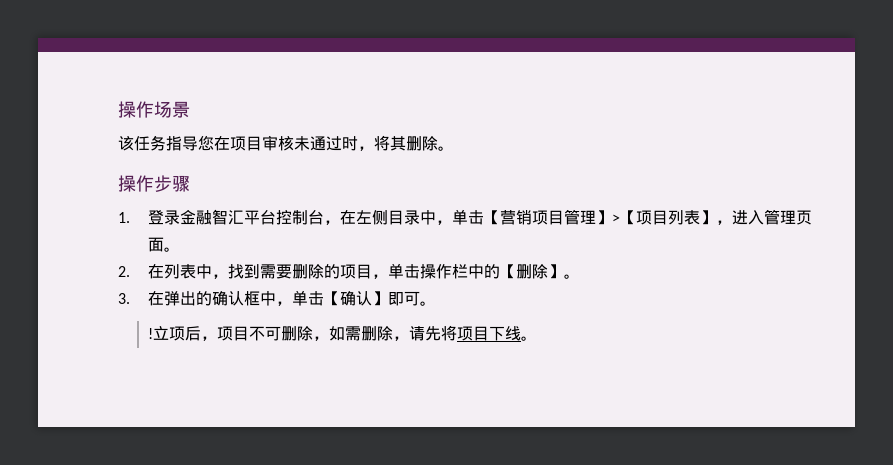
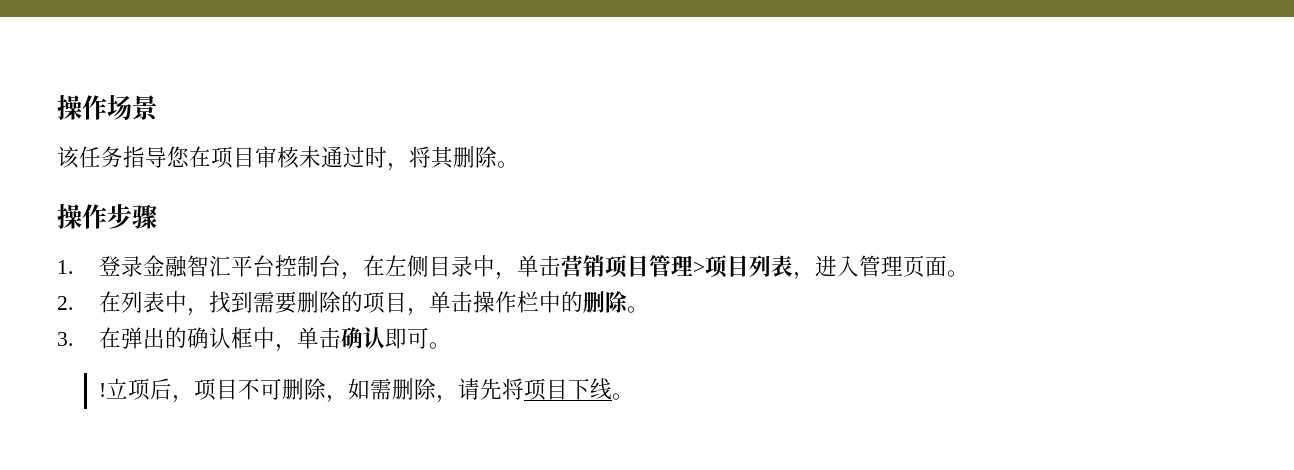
[484,210,501,225] 【 -> (561, 266) none
[596,210,637,225] 】>【 -> [692,261,705,274] >
[700,210,717,225] 】 -> (793, 266) none
[500,264,565,279] 【删除】 -> [582,291,628,313] 删除
[324,291,389,306] 【确认】 -> [340,327,385,349] 确认

